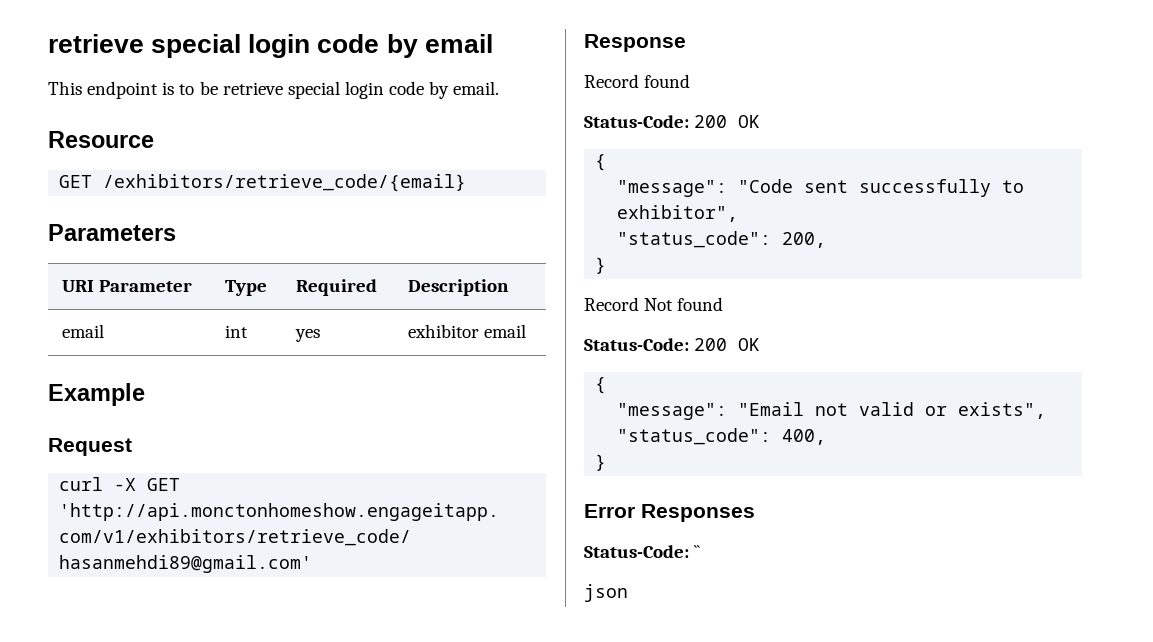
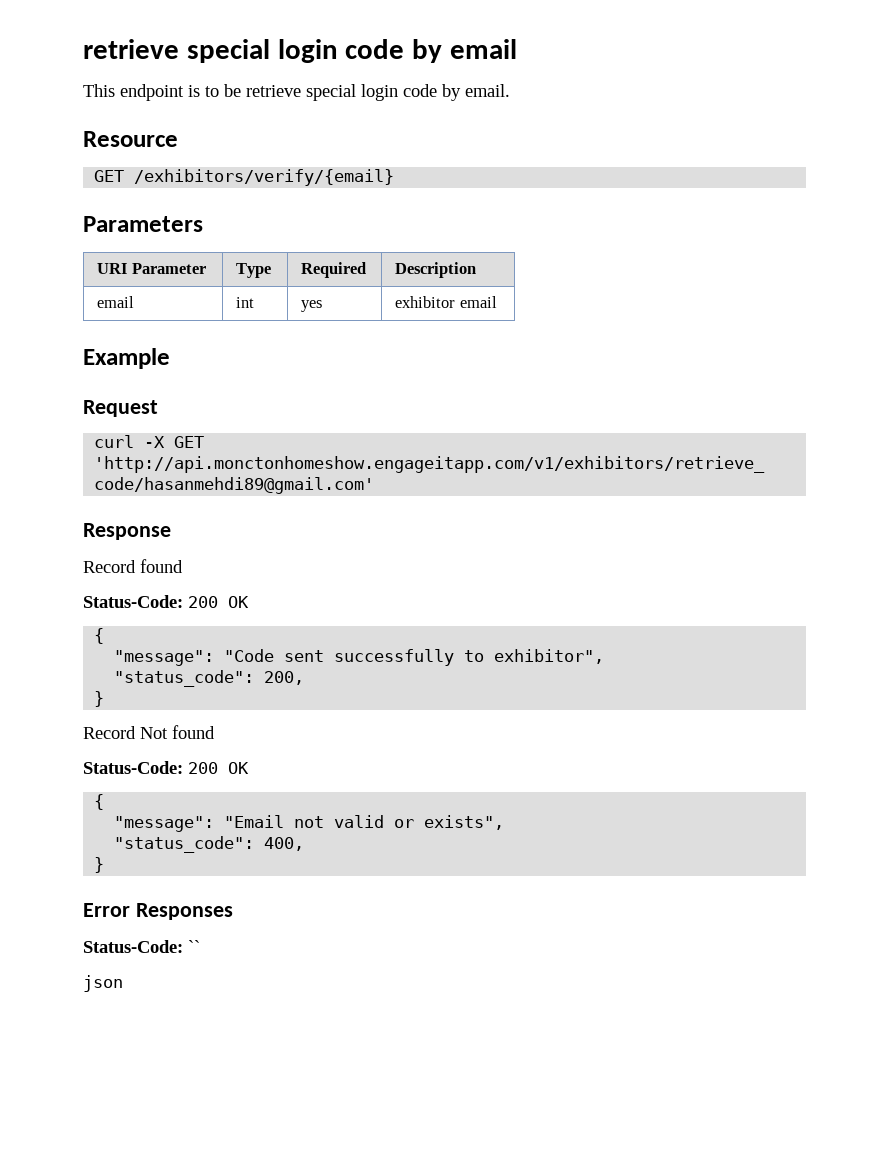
[103,174,467,192] /exhibitors/retrieve_code/{email} -> [134,169,395,186] /exhibitors/verify/{email}

